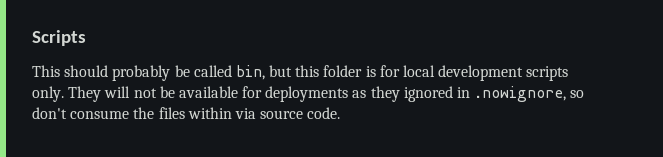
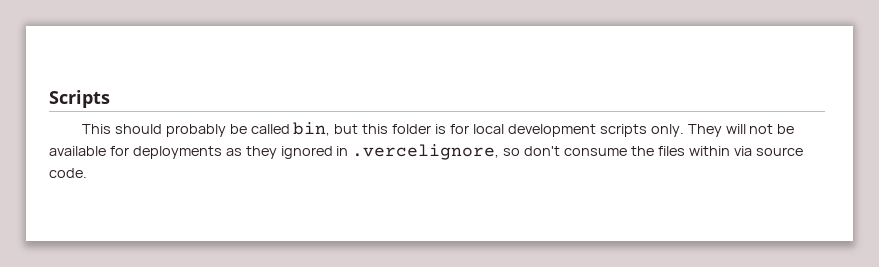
[474,86,567,102] .nowignore, -> [352,144,500,160] .vercelignore,

